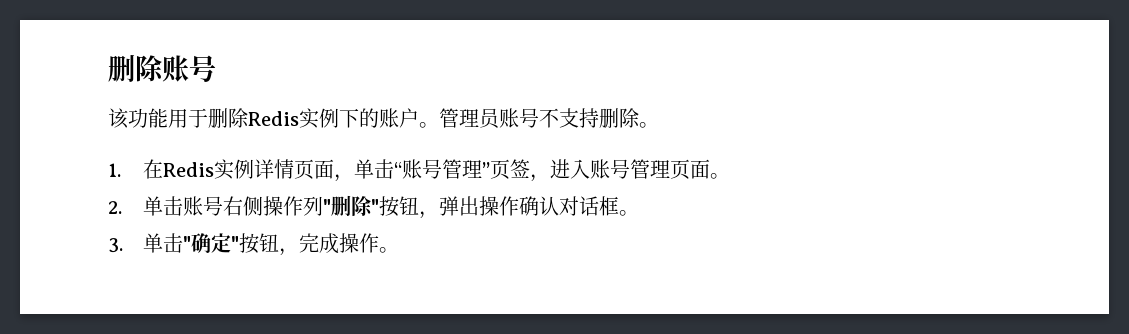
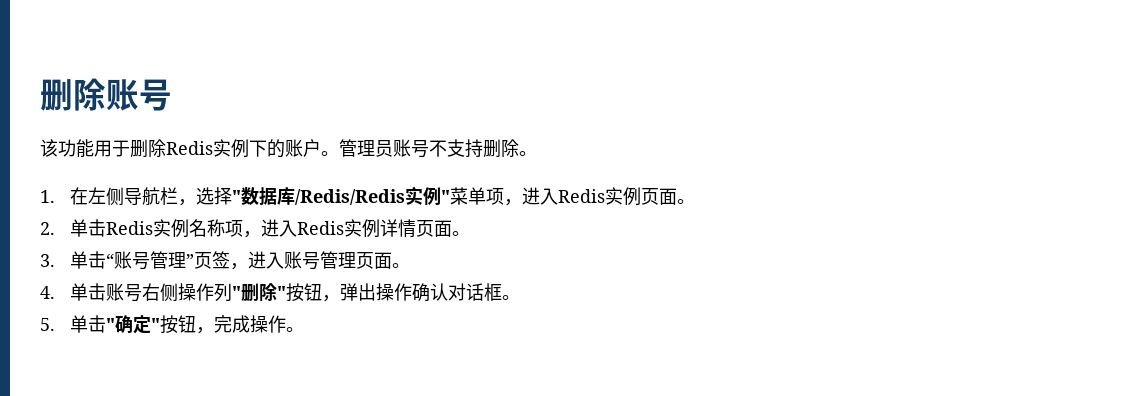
(163, 169) none -> [87,186,695,206] [40,219,297,238] 左侧导航栏，选择"数据库/Redis/Redis实例"菜单项，进入Redis实例页面。 // 2.单击Redis实例名称项，进入
[333,174,354,182] ， -> [451,231,470,236] [40,254,55,267] 。 // 3.
[108,201,122,214] 2. -> [40,286,55,299] 4.
[108,238,123,253] 3. -> [40,318,55,331] 5.

